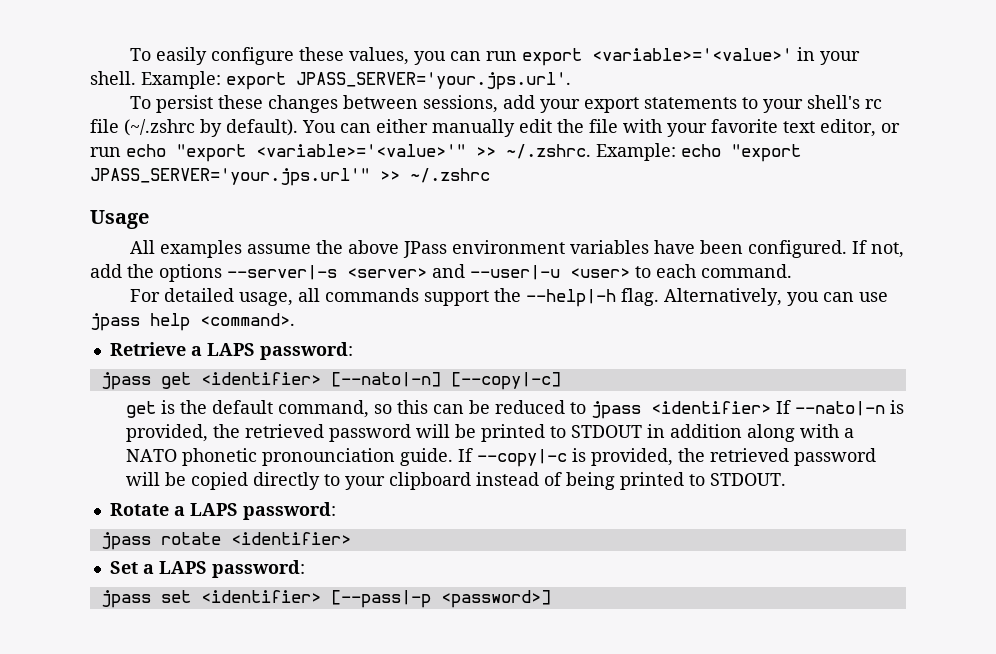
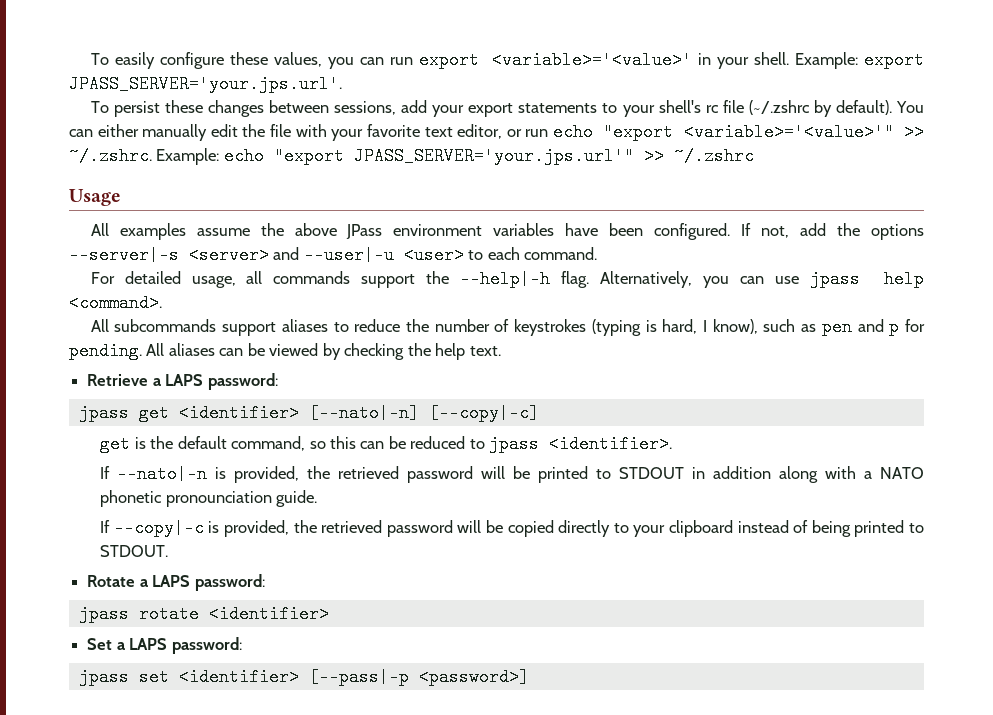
(295, 319) none -> [90,318,926,336] [69,342,501,360] // All subcommands support aliases to reduce the number of keystrokes (typing is hard, I know), such as pen and p for pending. All aliases can be viewed by checking the help text.
[650,401,771,414] <identifier> -> [549,435,673,453] <identifier>. //
(453, 457) none -> (318, 498) //

